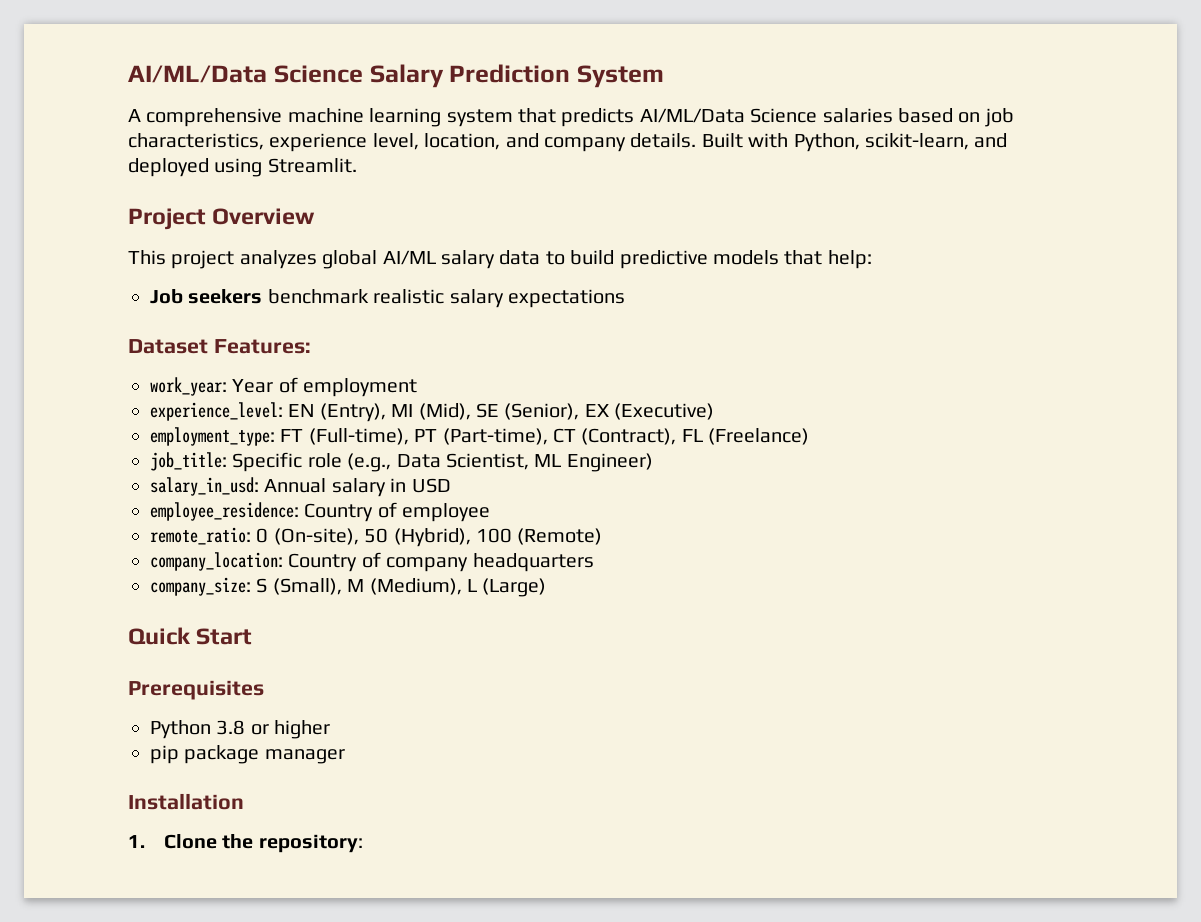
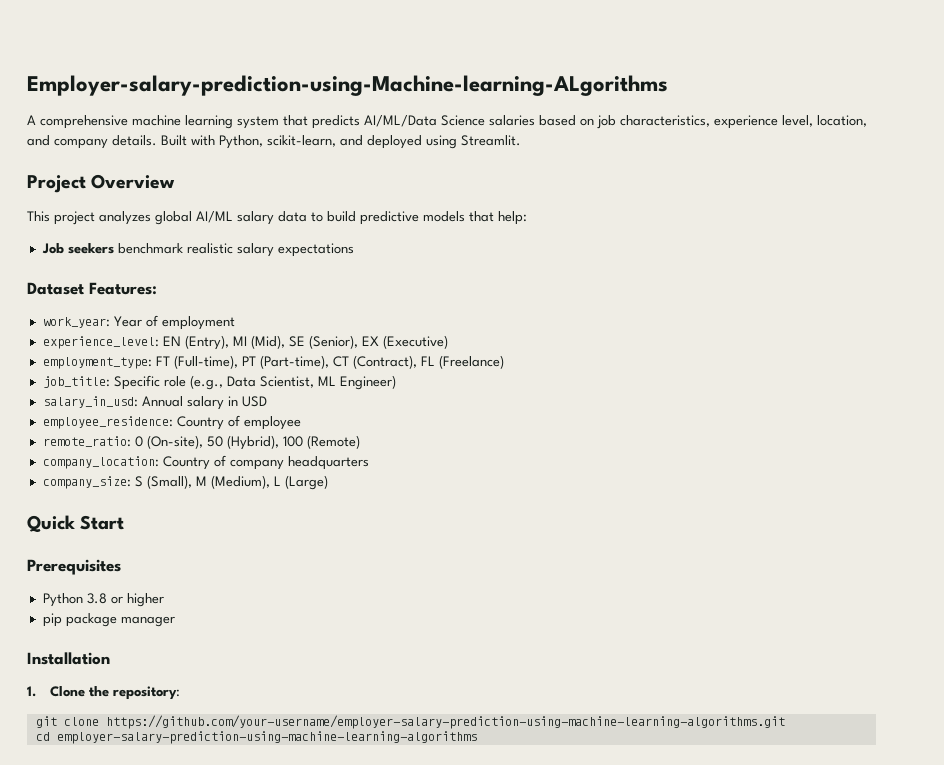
[128,64,664,88] AI/ML/Data Science Salary Prediction System -> [27,75,668,96] Employer-salary-prediction-using-Machine-learning-ALgorithms
(363, 843) none -> [35,715,785,729] [35,731,477,744] // git clone https://github.com/your-username/employer-salary-prediction-using-machine-learning-algorithms.git // cd employer-salary-prediction-using-machine-learning-algorithms

